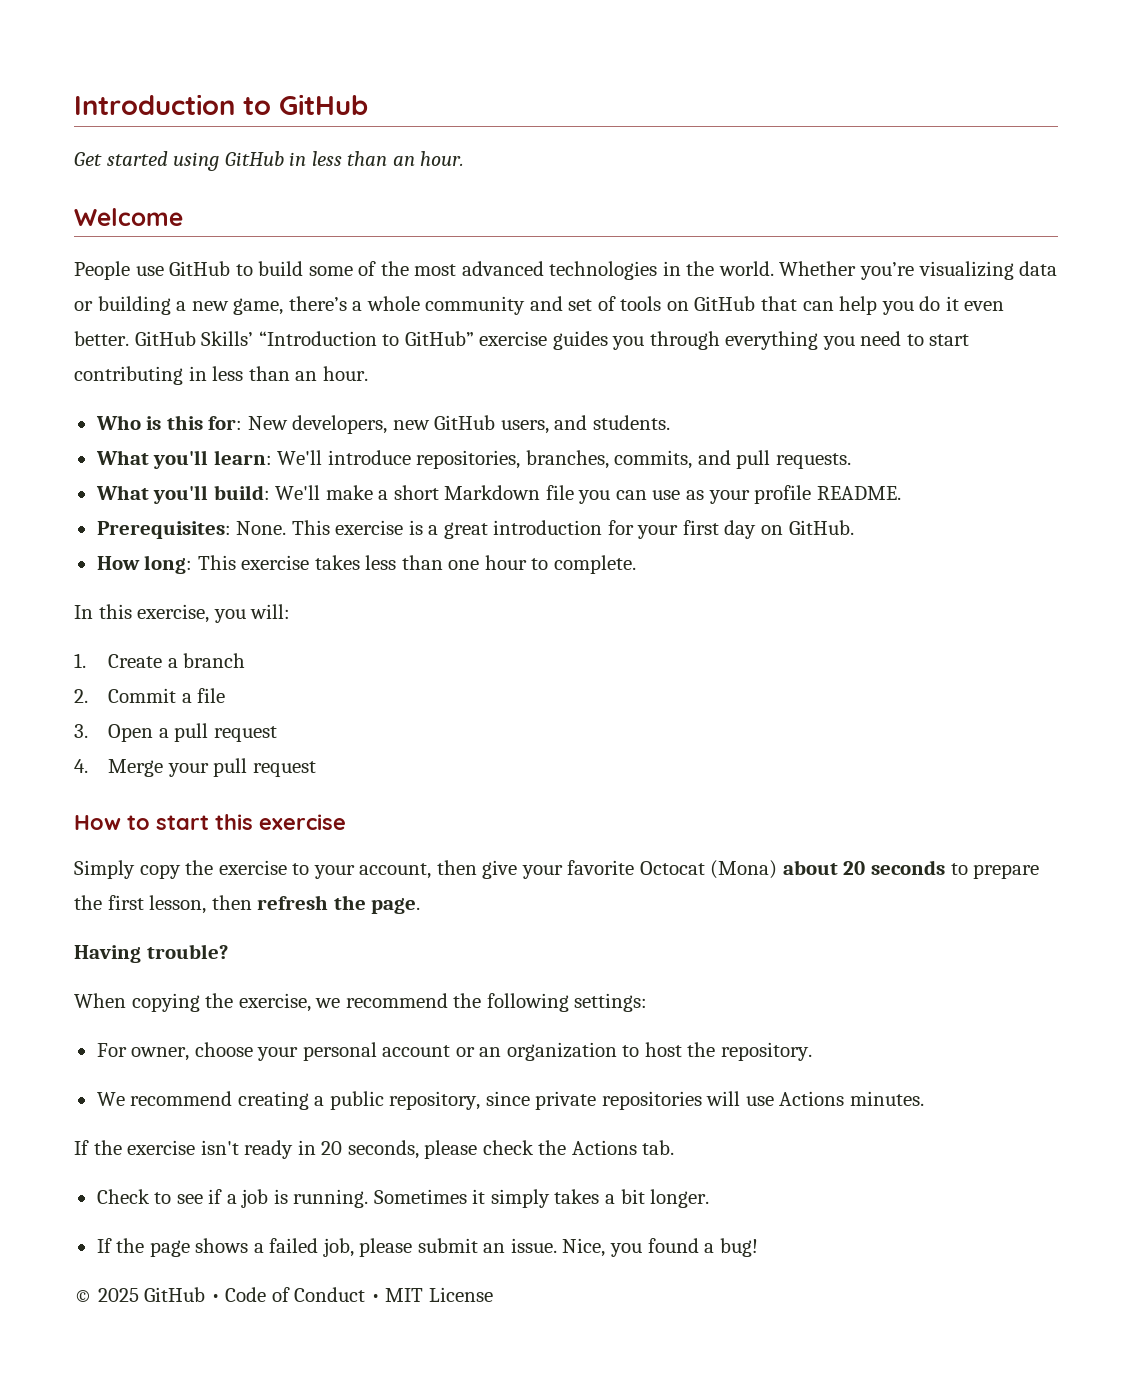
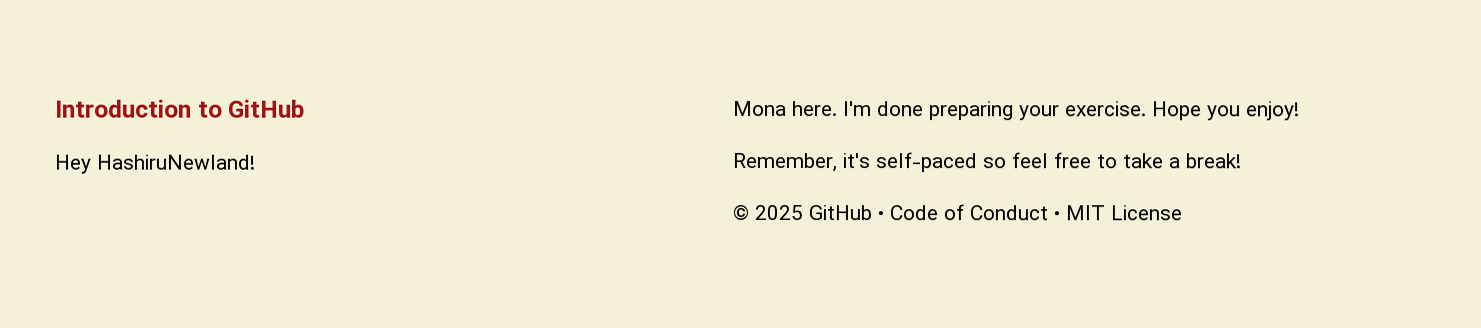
[74,151,465,171] [74,208,183,226] [74,261,1058,280] [74,296,1005,315] [74,331,970,350] [74,366,368,385] [95,415,670,434] [95,450,851,469] [95,485,901,504] [96,520,854,539] [96,555,636,574] [74,604,291,623] [74,653,246,668] [74,688,226,703] [74,723,278,742] [74,758,317,777] [74,814,346,830] [74,860,1040,879] [74,895,421,914] [74,944,228,963] [74,993,648,1012] [96,1042,812,1061] [96,1091,924,1110] [74,1140,675,1159] [96,1189,710,1208] [96,1238,758,1257] Get started using GitHub in less than an hour. // Welcome // People use GitHub to build some of the most advanced technologies in the world. Whether you’re visualizing data or building a new game, there’s a whole community and set of tools on GitHub that can help you do it even better. GitHub Skills’ “Introduction to GitHub” exercise guides you through everything you need to start contributing in less than an hour. // Who is this for: New developers, new GitHub users, and students. // What you'll learn: We'll introduce repositories, branches, commits, and pull requests. // What you'll build: We'll make a short Markdown file you can use as your profile README. // Prerequisites: None. This exercise is a great introduction for your first day on GitHub. // How long: This exercise takes less than one hour to complete. // In this exercise, you will: // 1. Create a branch // 2. Commit a file // 3. Open a pull request // 4. Merge your pull request // How to start this exercise // Simply copy the exercise to your account, then give your favorite Octocat (Mona) about 20 seconds to prepare the first lesson, then refresh the page. // Having trouble? // When copying the exercise, we recommend the following settings: // For owner, choose your personal account or an organization to host the repository. // We recommend creating a public repository, since private repositories will use Actions minutes. // If the exercise isn't ready in 20 seconds, please check the Actions tab. // Check to see if a job is running. Sometimes it simply takes a bit longer. // If the page shows a failed job, please submit an issue. Nice, you found a bug! -> [54,154,256,174] [733,100,1300,121] [732,152,1242,173] Hey HashiruNewland! // Mona here. I'm done preparing your exercise. Hope you enjoy! // Remember, it's self-paced so feel free to take a break!

